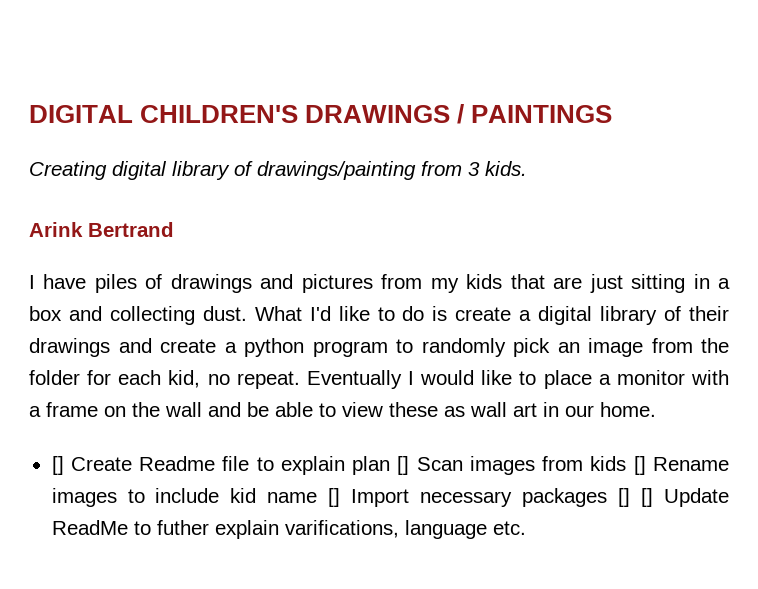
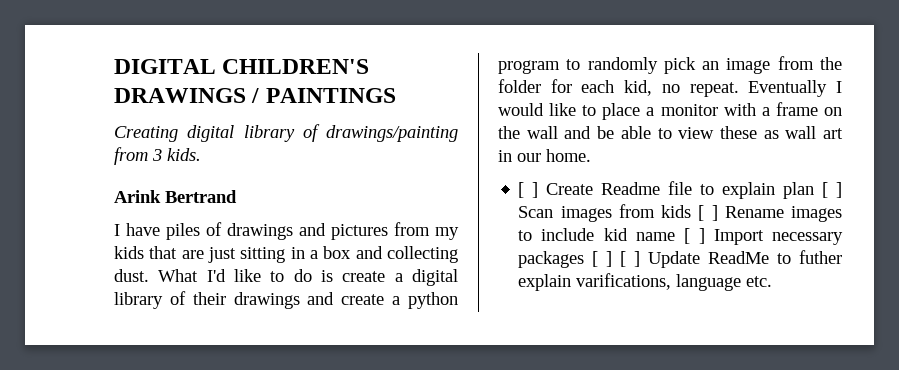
[51,456,64,475] [] -> [518,182,539,198] [ ]
[397,456,410,475] [] -> [822,182,842,198] [ ]
[633,456,646,475] [] -> [698,205,718,221] [ ]
[328,488,341,507] [] -> [683,228,705,244] [ ]
[618,488,654,507] [] [] -> [592,251,641,267] [ ] [ ]

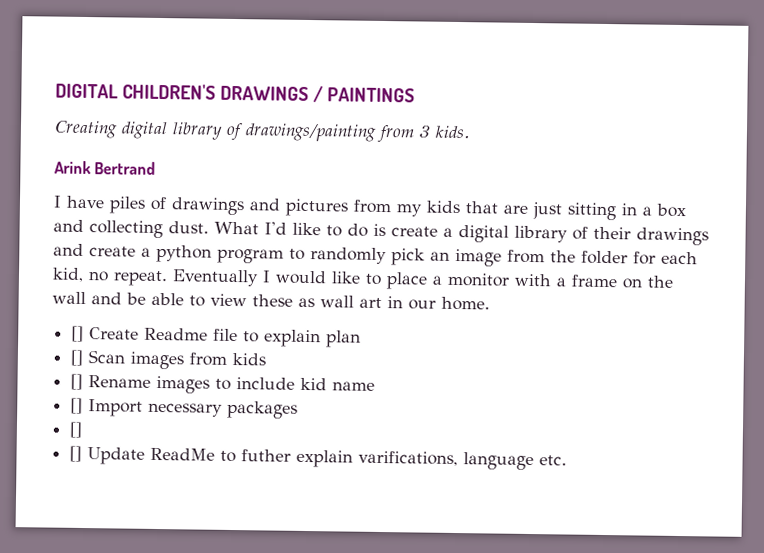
[518,182,539,198] [ ] -> [71,325,85,343] []
[822,182,842,198] [ ] -> [70,349,84,367] // []
[698,205,718,221] [ ] -> [70,373,84,390] // []
[683,228,705,244] [ ] -> [70,397,84,414] // []
[592,251,641,267] [ ] [ ] -> [69,421,84,438] [69,445,83,462] // [] // []

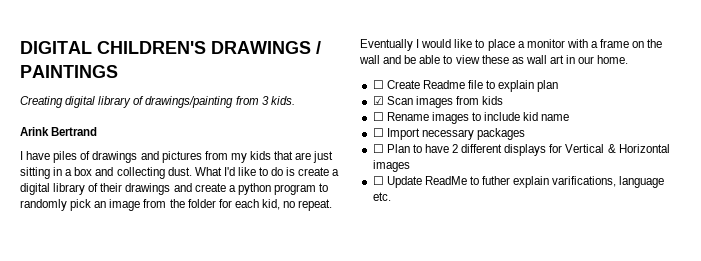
[71,325,85,343] [] -> [372,80,384,89] ☐
[70,349,84,367] [] -> [372,96,384,105] ☑
[70,373,84,390] [] -> [372,112,384,121] ☐
[70,397,84,414] [] -> [372,128,384,137] ☐
[69,421,84,438] [69,445,83,462] [] // [] -> [372,144,670,156] [372,160,410,172] [372,176,384,185] ☐ Plan to have 2 different displays for Vertical & Horizontal images // ☐

